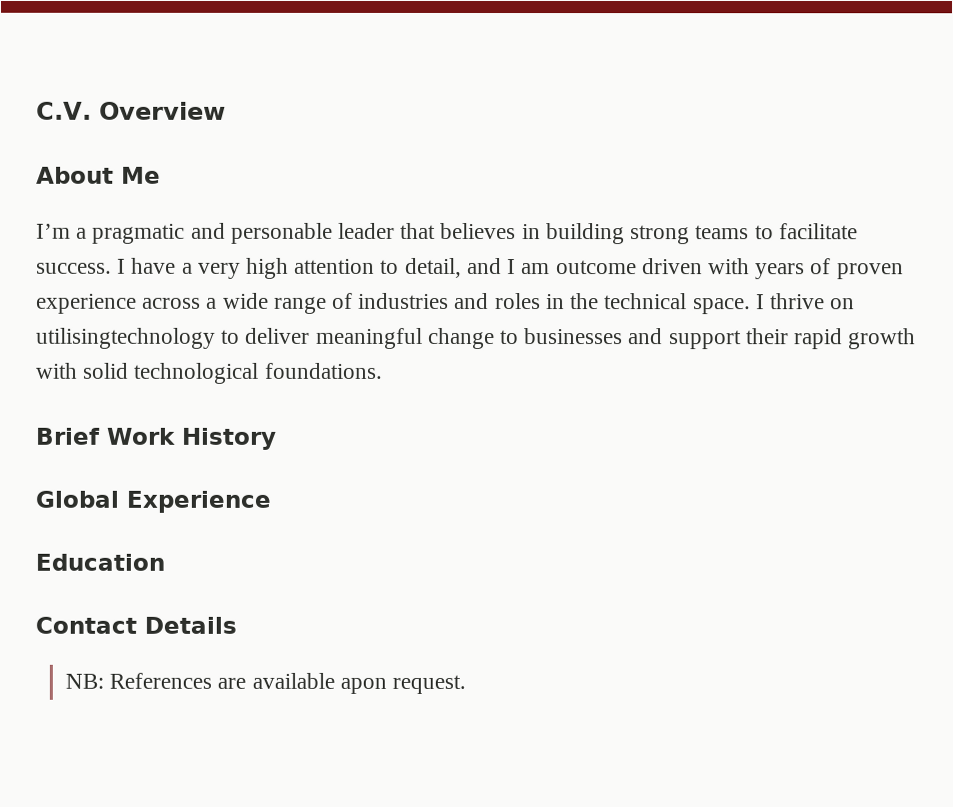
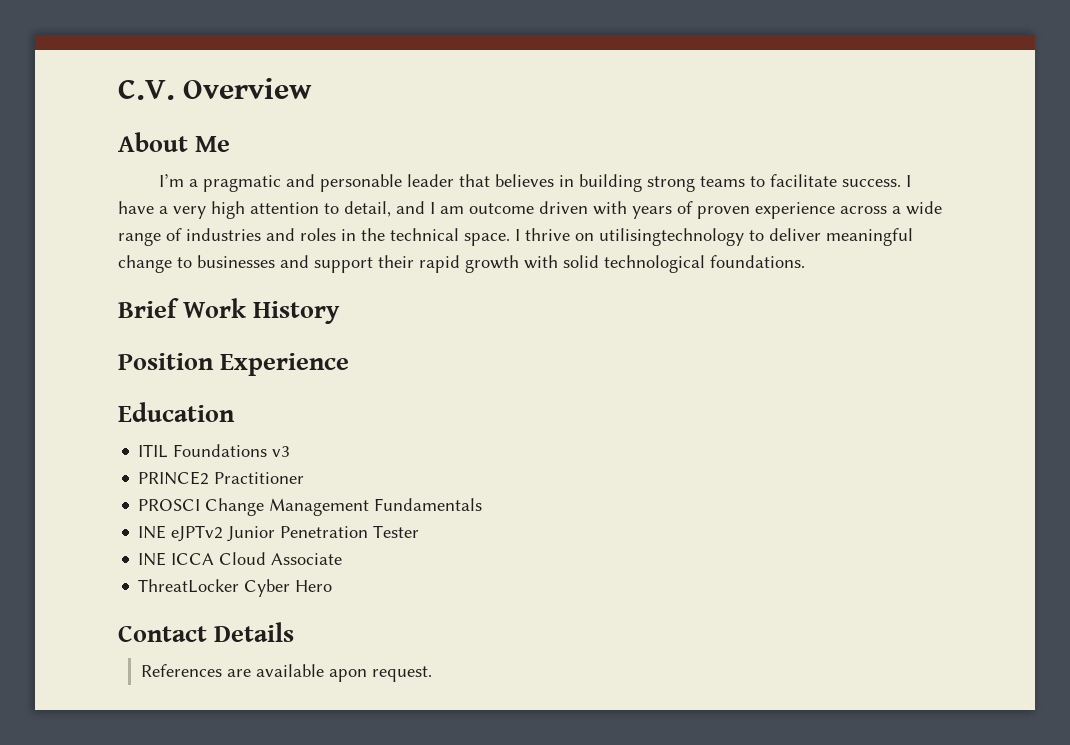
[35,490,119,508] Global -> [118,353,214,370] Position
(165, 562) none -> [138,444,291,458] [138,471,305,485] [138,498,483,516] [138,525,420,542] [138,552,343,566] [138,579,333,597] // ITIL Foundations v3 // PRINCE2 Practitioner // PROSCI Change Management Fundamentals // INE eJPTv2 Junior Penetration Tester // INE ICCA Cloud Associate // ThreatLocker Cyber Hero
[64,673,104,689] NB: -> (295, 632) none

